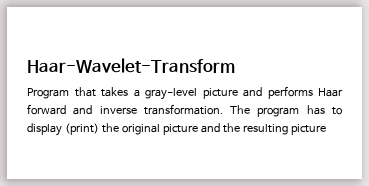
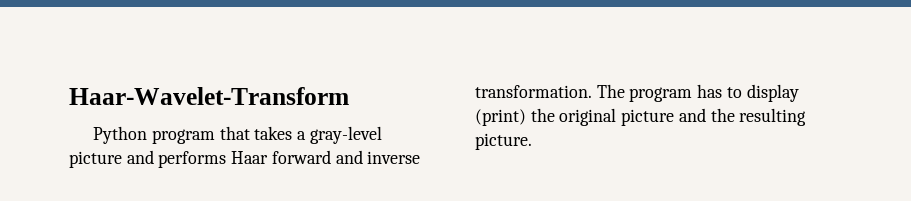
[27,88,69,99] Program -> [93,126,215,144] Python program
[290,124,326,135] picture -> [475,133,532,150] picture.

